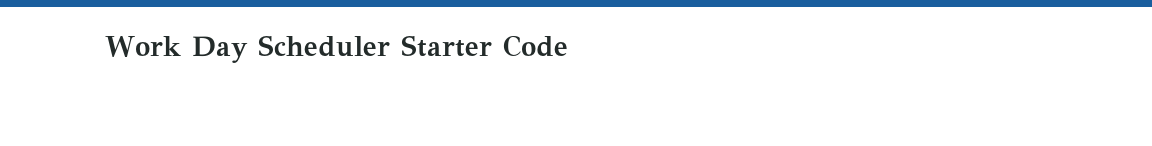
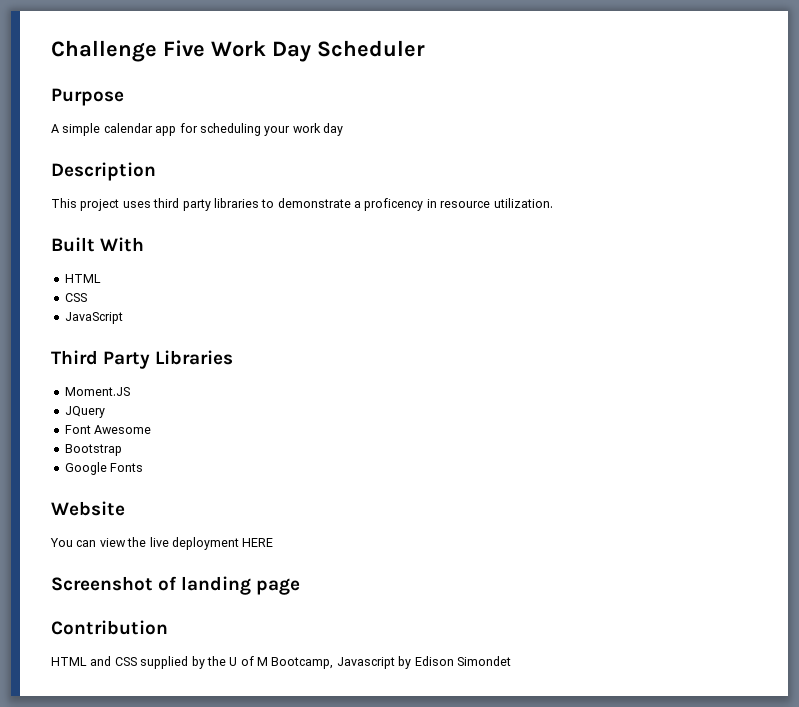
(105, 46) none -> [51,40,205,62] Challenge Five
[400,35,568,57] Starter Code -> [51,88,124,106] [51,123,343,136] [51,162,156,181] [51,198,553,211] [51,237,145,252] [64,274,101,283] [64,293,87,302] [64,312,123,324] [51,350,234,369] [64,387,130,396] [64,406,105,418] [64,425,152,434] [64,444,122,456] [64,462,144,475] [51,501,125,516] [50,537,274,550] [51,576,301,595] [51,620,168,635] [51,656,511,669] // Purpose // A simple calendar app for scheduling your work day // Description // This project uses third party libraries to demonstrate a proficency in resource utilization. // Built With // HTML // CSS // JavaScript // Third Party Libraries // Moment.JS // JQuery // Font Awesome // Bootstrap // Google Fonts // Website // You can view the live deployment HERE // Screenshot of landing page // Contribution // HTML and CSS supplied by the U of M Bootcamp, Javascript by Edison Simondet

